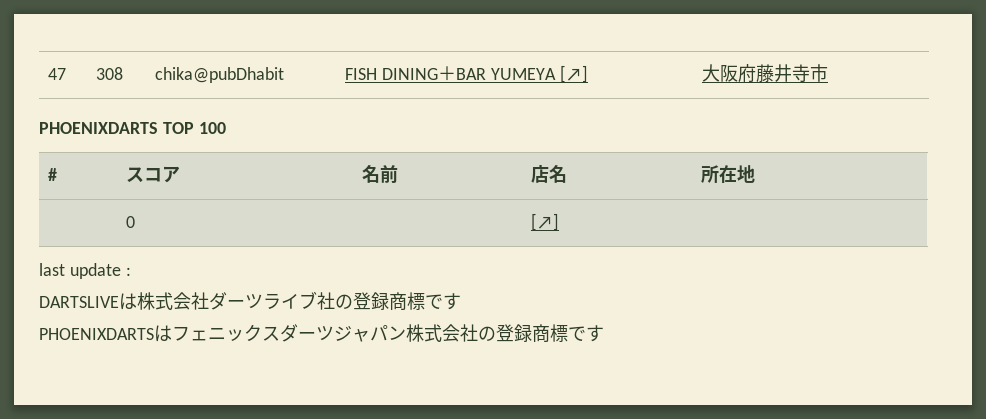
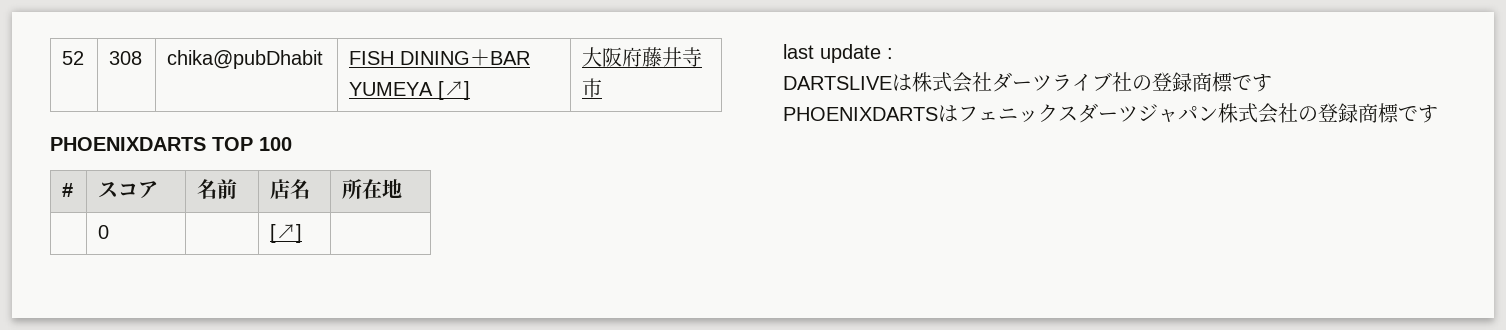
[48,68,67,80] 47 -> [62,51,85,65] 52

